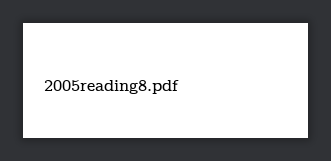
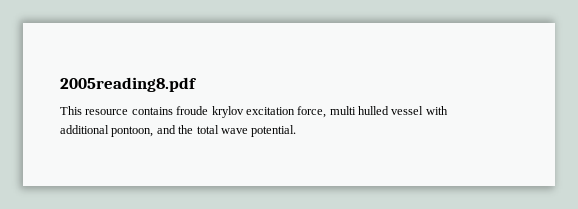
(179, 87) none -> [60,106,448,118] [60,125,297,137] // This resource contains froude krylov excitation force, multi hulled vessel with additional pontoon, and the total wave potential.

